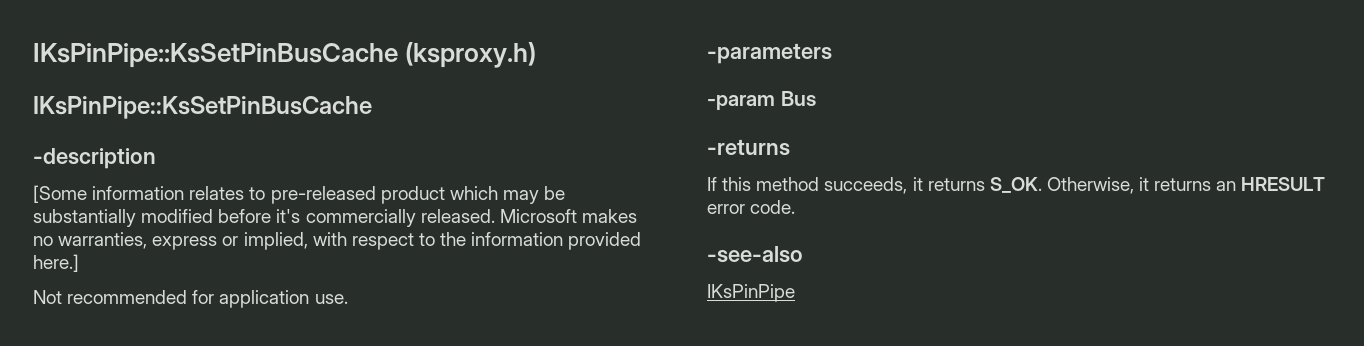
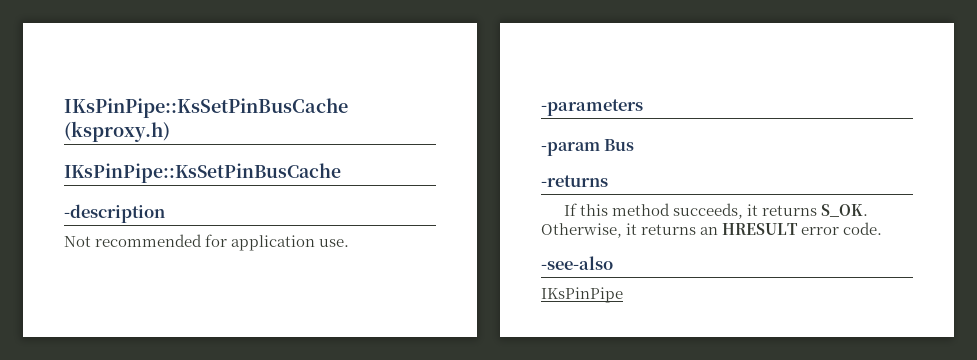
[33,185,566,204] [33,209,637,227] [33,232,642,250] [33,254,79,272] // [Some information relates to pre-released product which may be substantially modified before it's commercially released. Microsoft makes no warranties, express or implied, with respect to the information provided here.] -> (165, 213) none

